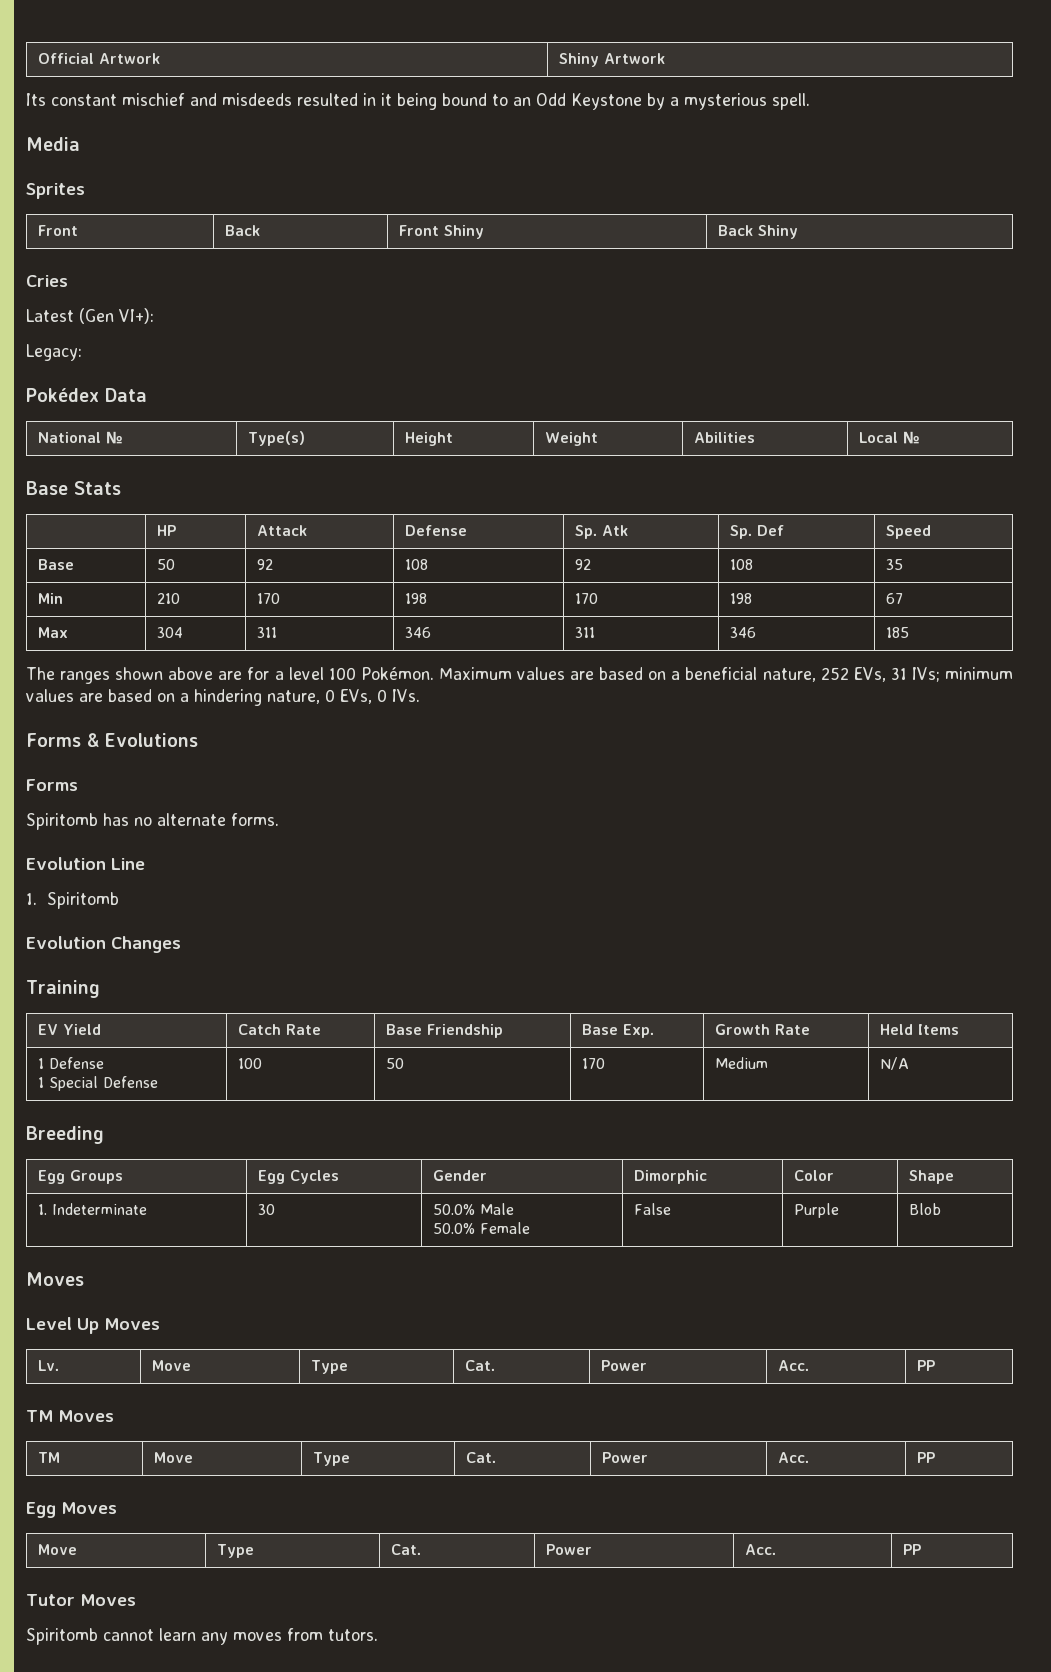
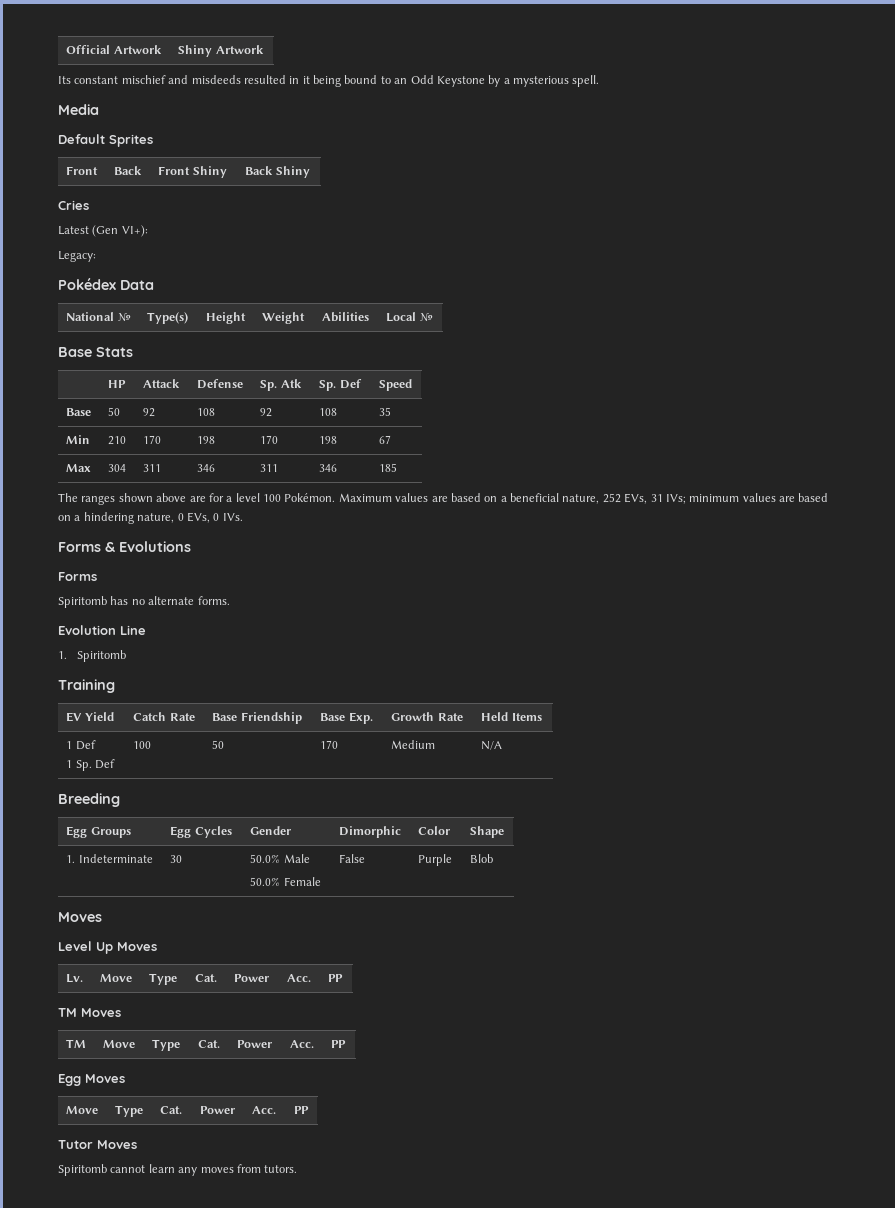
(80, 144) none -> [58,134,105,144] Default
[26,936,181,953] // Evolution Changes -> (127, 656) none
[49,1057,105,1069] [38,1076,159,1091] Defense // 1 Special Defense -> [75,740,96,750] [66,759,115,771] Def // 1 Sp. Def

